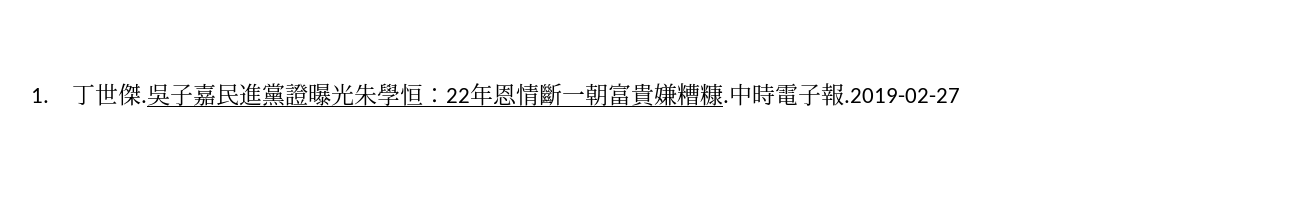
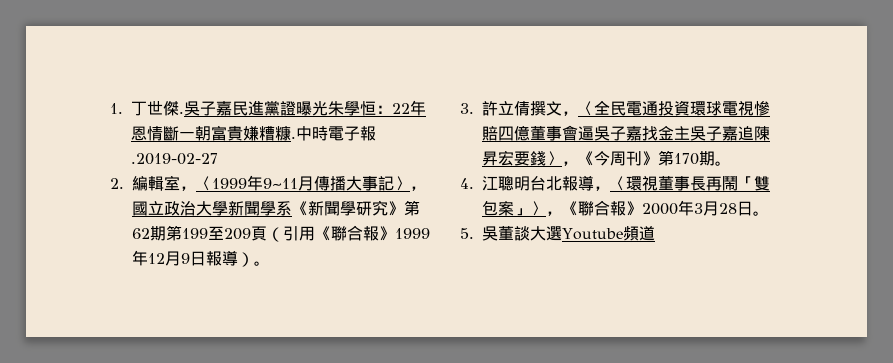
(960, 95) none -> [110,175,426,191] [132,200,420,216] [132,225,430,242] [132,250,270,267] [460,100,770,116] [482,125,770,141] [482,150,731,166] [460,175,770,191] [482,200,769,216] [460,226,655,241] // 2.編輯室，〈1999年9~11月傳播大事記〉，國立政治大學新聞學系《新聞學研究》第62期第199至209頁（引用《聯合報》1999年12月9日報導）。 // 3.許立倩撰文，〈全民電通投資環球電視慘賠四億董事會逼吳子嘉找金主吳子嘉追陳昇宏要錢〉，《今周刊》第170期。 // 4.江聰明台北報導，〈環視董事長再鬧「雙包案」〉，《聯合報》2000年3月28日。 // 5.吳董談大選Youtube頻道

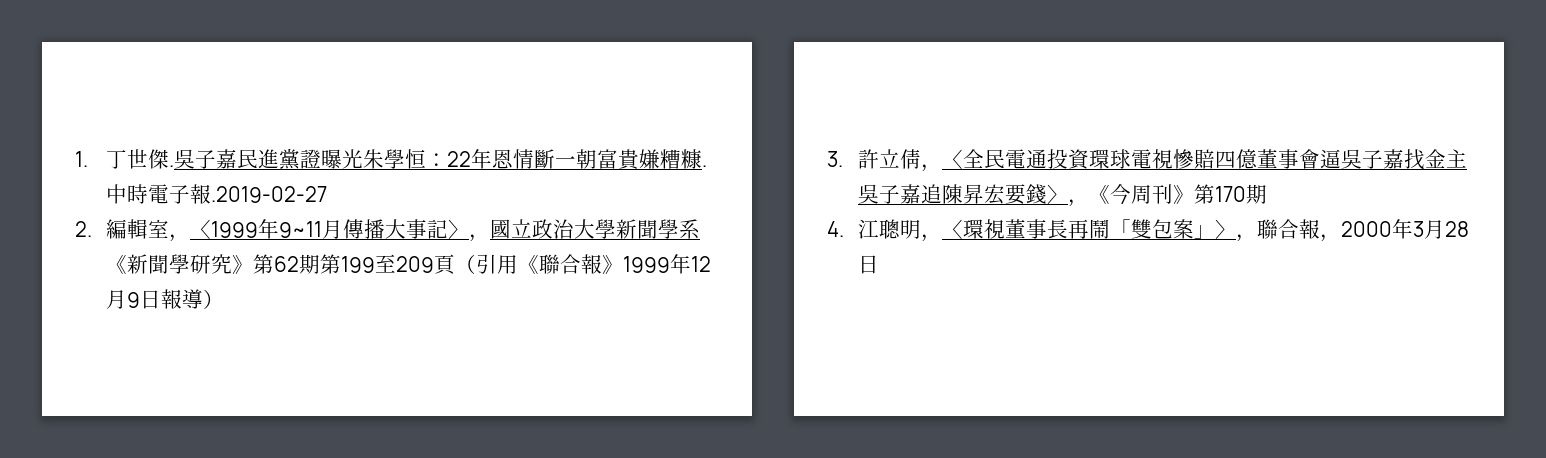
[254,261,270,266] 。 -> (224, 299) none
[530,101,562,116] 撰文 -> (921, 159) none
[715,161,731,166] 。 -> (1267, 194) none
[530,175,594,191] 台北報導 -> (921, 229) none
[562,200,642,216] 《聯合報》 -> [1256,219,1341,242] 聯合報，
[753,211,769,216] [460,226,655,241] 。 // 5.吳董談大選Youtube頻道 -> (879, 264) none

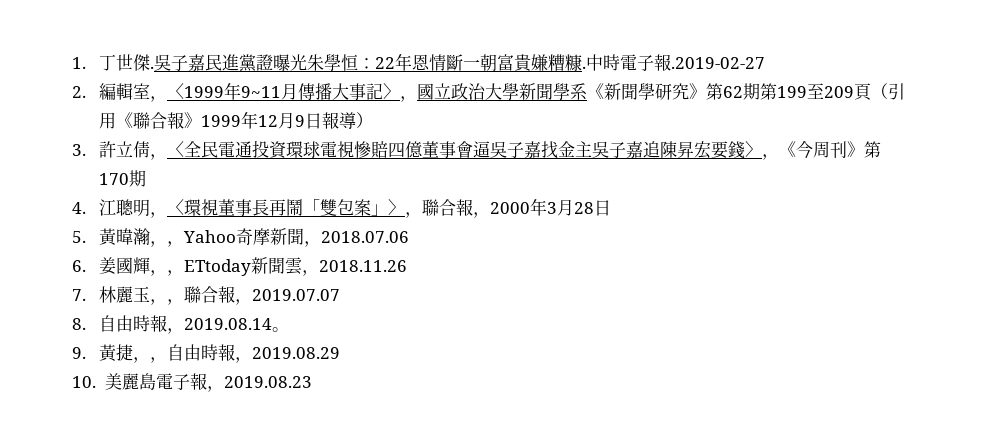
(879, 264) none -> [72,228,409,247] [72,257,407,276] [72,286,340,305] [72,315,289,334] [72,344,340,363] [72,373,312,392] // 5.黃暐瀚，，Yahoo奇摩新聞，2018.07.06 // 6.姜國輝，，ETtoday新聞雲，2018.11.26 // 7.林麗玉，，聯合報，2019.07.07 // 8.自由時報，2019.08.14。 // 9.黃捷，，自由時報，2019.08.29 // 10.美麗島電子報，2019.08.23

